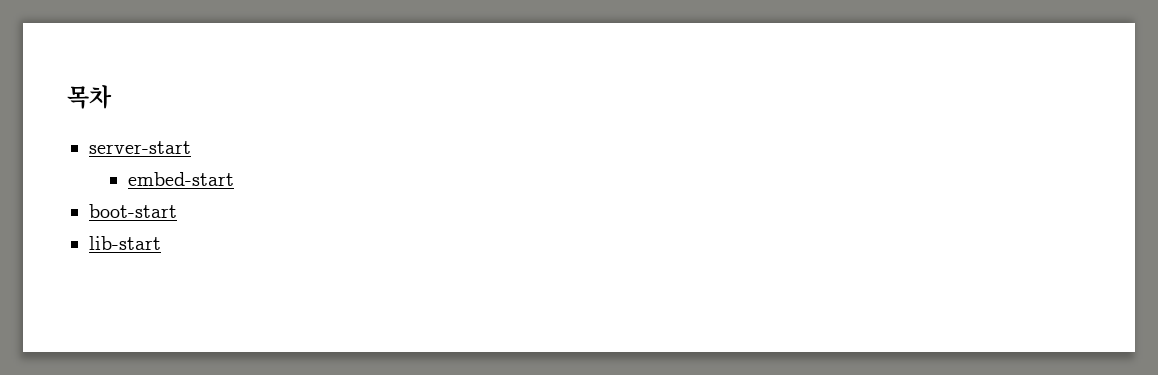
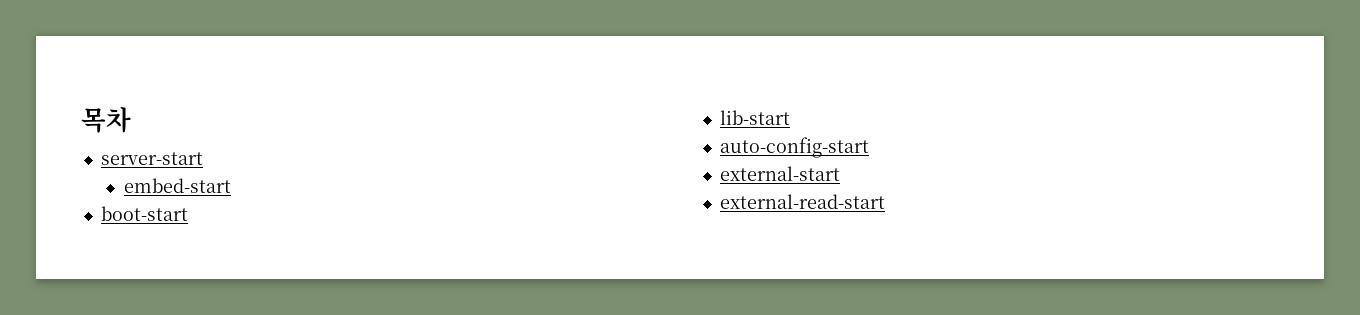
(161, 243) none -> [719,137,869,158] [719,166,840,181] [719,194,885,209] // auto-config-start // external-start // external-read-start

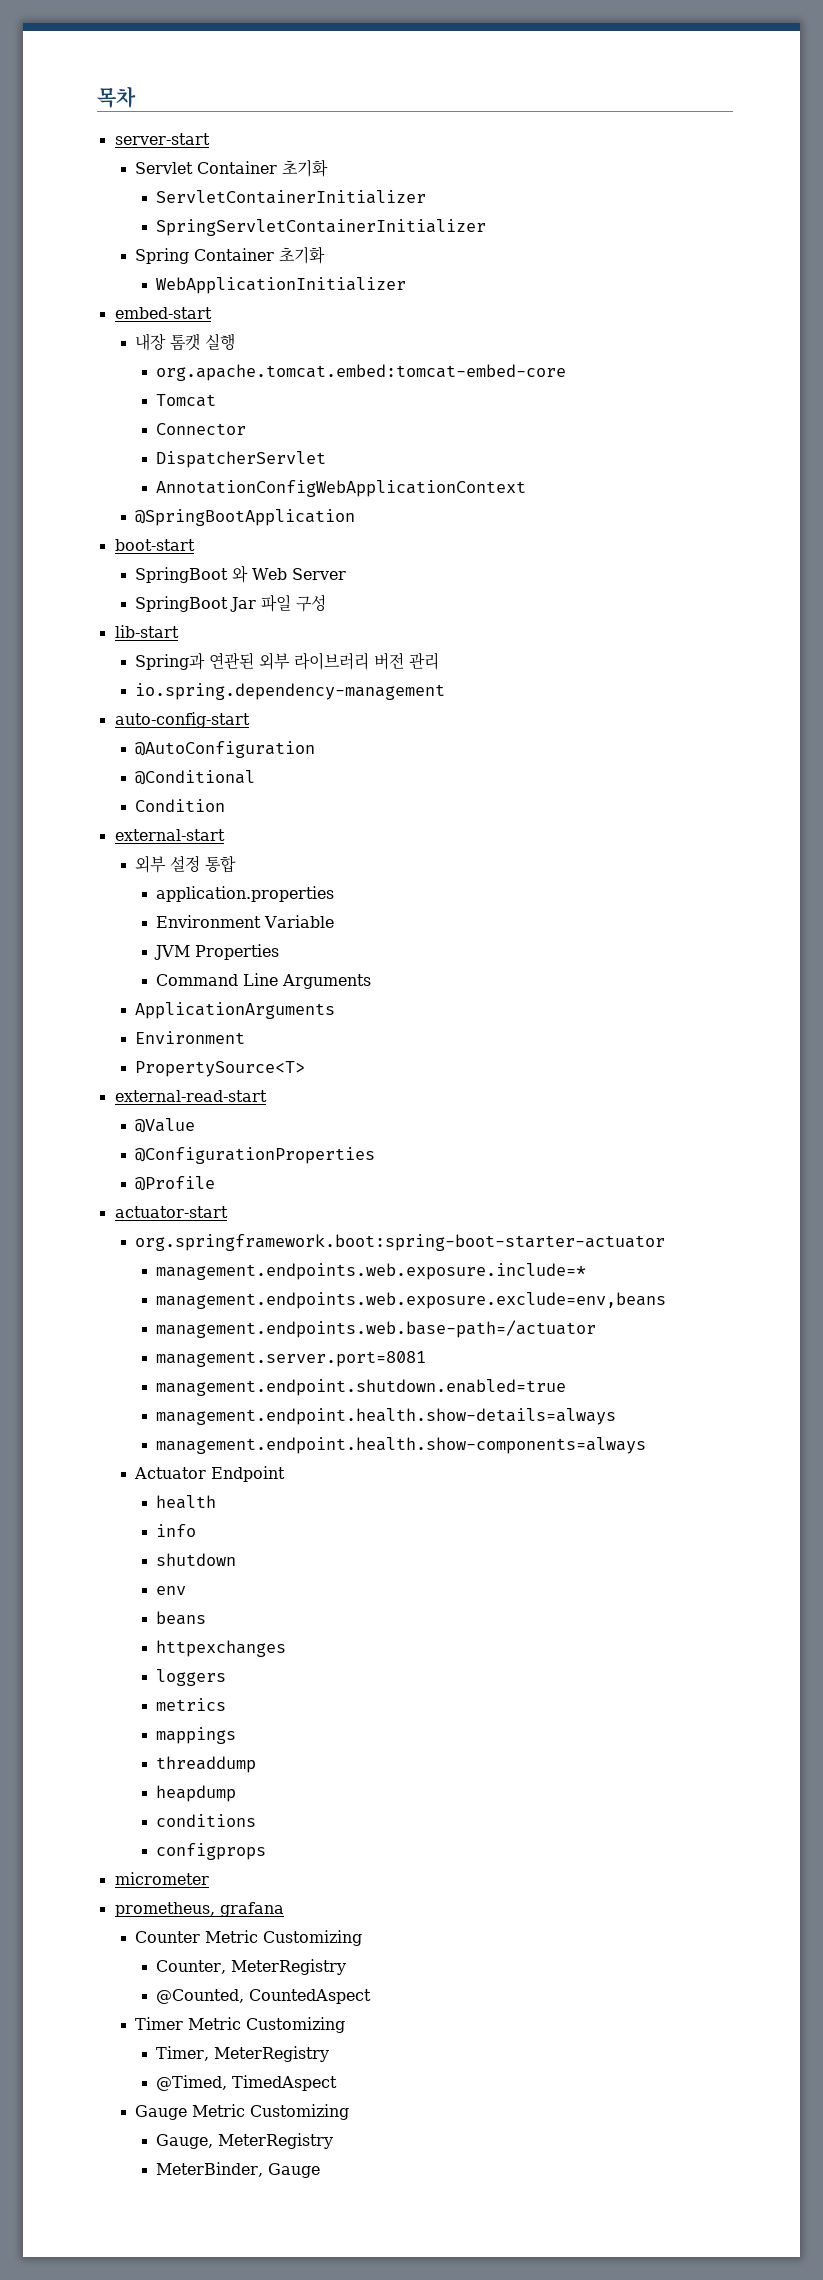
[123,178,231,193] [100,206,188,221] [719,110,790,125] [719,137,869,158] [719,166,840,181] [719,194,885,209] embed-start // boot-start // lib-start // auto-config-start // external-start // external-read-start -> [135,159,329,177] [156,190,427,204] [156,219,487,236] [135,246,326,264] [156,277,407,294] [114,307,212,319] [135,333,236,351] [156,364,567,381] [156,394,217,407] [156,423,247,435] [156,451,327,468] [156,480,527,497] [135,509,356,526] [114,539,195,551] [135,565,347,583] [135,594,327,612] [114,625,179,638] [135,652,440,670] [135,683,446,700] [114,712,250,728] [135,741,316,758] [135,770,256,785] [135,799,226,812] [114,829,225,841] [135,855,237,873] [156,886,335,902] [156,915,335,928] [154,944,280,960] [156,973,372,989] [135,1002,336,1019] [135,1031,246,1044] [135,1061,306,1077] [114,1090,267,1102] [135,1118,196,1133] [135,1147,376,1164] [135,1176,216,1191] [114,1206,228,1218] [135,1234,666,1251] [156,1263,587,1280] [156,1292,667,1309] [156,1320,597,1338] [156,1351,427,1367] [156,1379,567,1396] [156,1408,617,1425] [156,1437,647,1454] [134,1466,286,1482] [156,1495,217,1509] [156,1524,197,1537] [156,1553,237,1566] [156,1586,187,1595] [156,1611,207,1625] [156,1640,287,1657] [156,1669,227,1686] [156,1698,227,1711] [156,1727,237,1744] [156,1756,257,1773] [156,1785,237,1802] [156,1814,257,1827] [156,1843,267,1860] [114,1872,209,1885] [114,1902,284,1917] [135,1930,363,1946] [156,1959,347,1975] [156,1989,372,2004] [135,2017,346,2033] [156,2046,330,2062] [156,2075,338,2091] [135,2104,350,2120] [156,2133,334,2149] [156,2162,321,2178] Servlet Container 초기화 // ServletContainerInitializer // SpringServletContainerInitializer // Spring Container 초기화 // WebApplicationInitializer // embed-start // 내장 톰캣 실행 // org.apache.tomcat.embed:tomcat-embed-core // Tomcat // Connector // DispatcherServlet // AnnotationConfigWebApplicationContext // @SpringBootApplication // boot-start // SpringBoot 와 Web Server // SpringBoot Jar 파일 구성 // lib-start // Spring과 연관된 외부 라이브러리 버전 관리 // io.spring.dependency-management // auto-config-start // @AutoConfiguration // @Conditional // Condition // external-start // 외부 설정 통합 // application.properties // Environment Variable // JVM Properties // Command Line Arguments // ApplicationArguments // Environment // PropertySource<T> // external-read-start // @Value // @ConfigurationProperties // @Profile // actuator-start // org.springframework.boot:spring-boot-starter-actuator // management.endpoints.web.exposure.include=* // management.endpoints.web.exposure.exclude=env,beans // management.endpoints.web.base-path=/actuator // management.server.port=8081 // management.endpoint.shutdown.enabled=true // management.endpoint.health.show-details=always // management.endpoint.health.show-components=always // Actuator Endpoint // health // info // shutdown // env // beans // httpexchanges // loggers // metrics // mappings // threaddump // heapdump // conditions // configprops // micrometer // prometheus, grafana // Counter Metric Customizing // Counter, MeterRegistry // @Counted, CountedAspect // Timer Metric Customizing // Timer, MeterRegistry // @Timed, TimedAspect // Gauge Metric Customizing // Gauge, MeterRegistry // MeterBinder, Gauge

